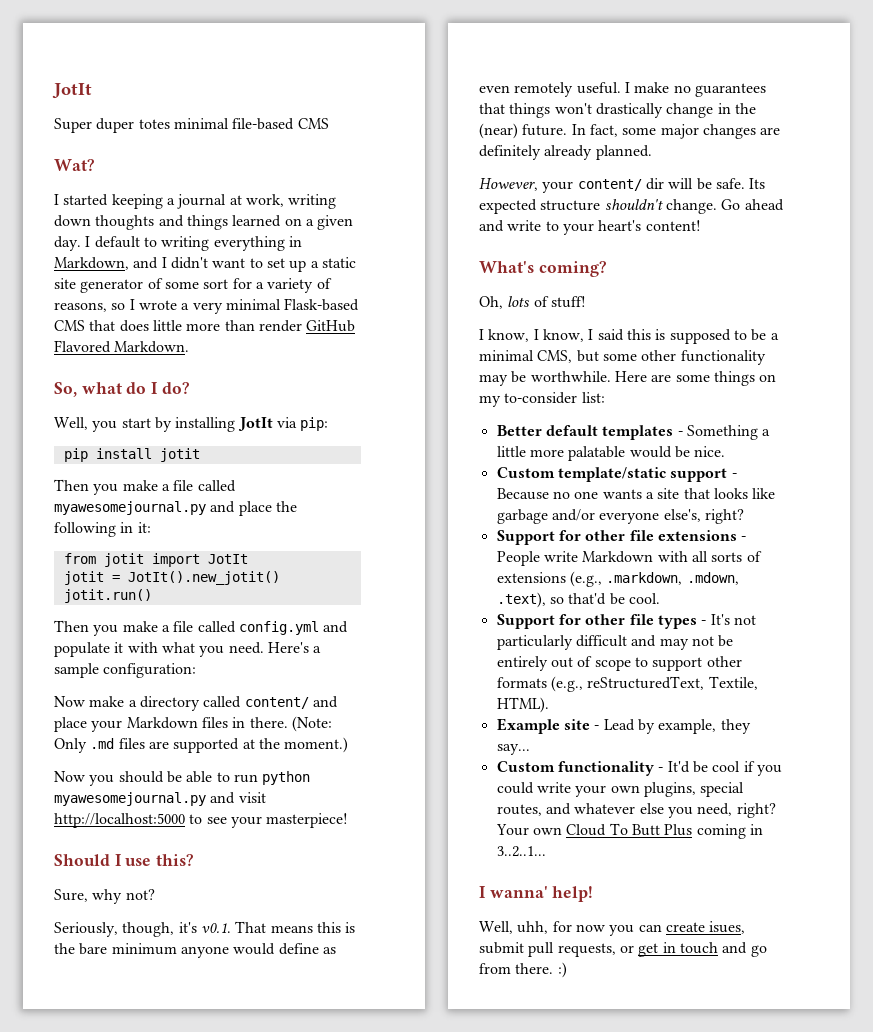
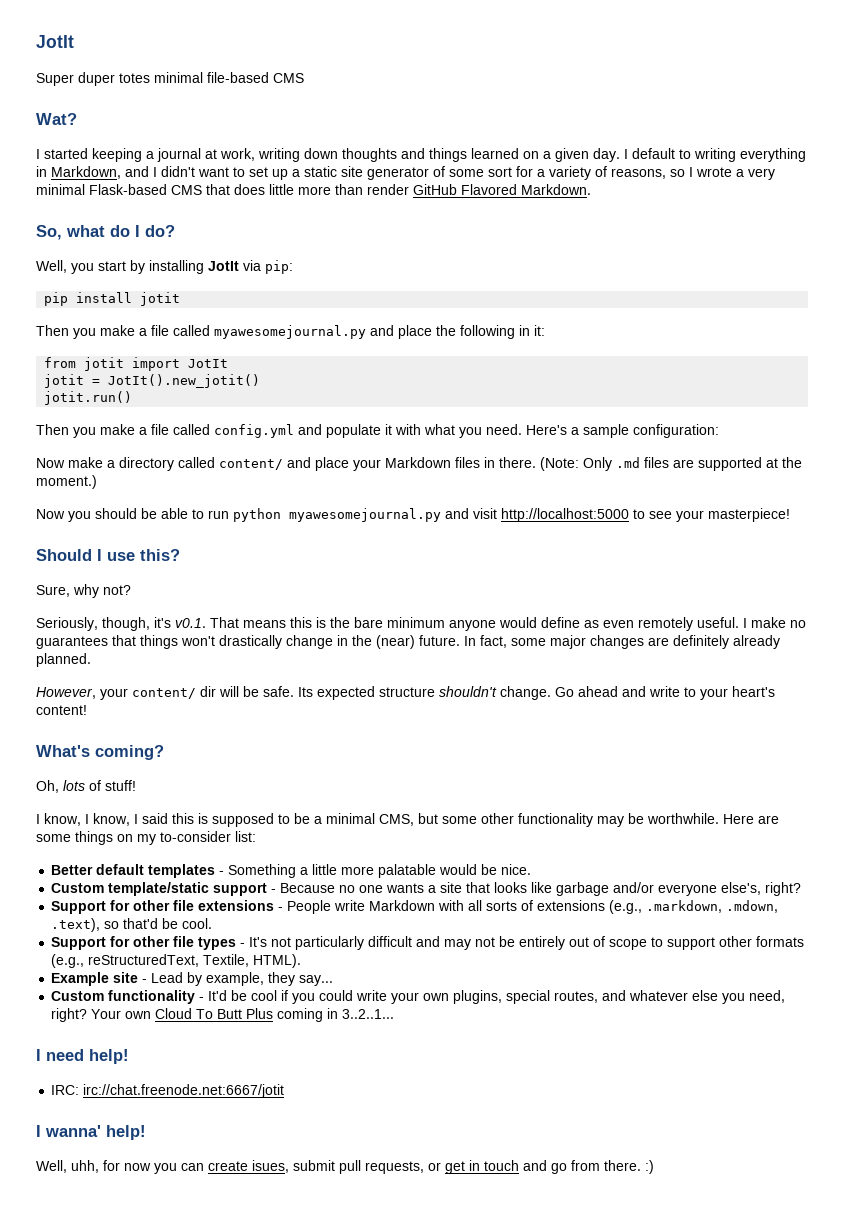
(546, 851) none -> [36,1049,129,1064] [51,1084,285,1098] // I need help! // IRC: irc://chat.freenode.net:6667/jotit

